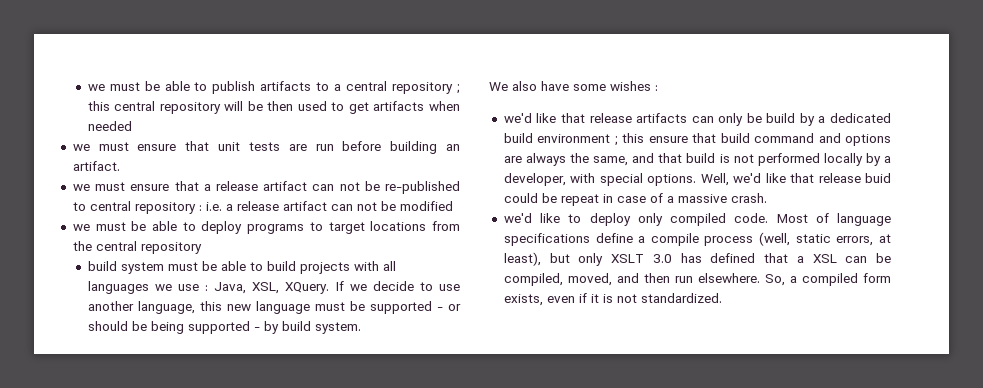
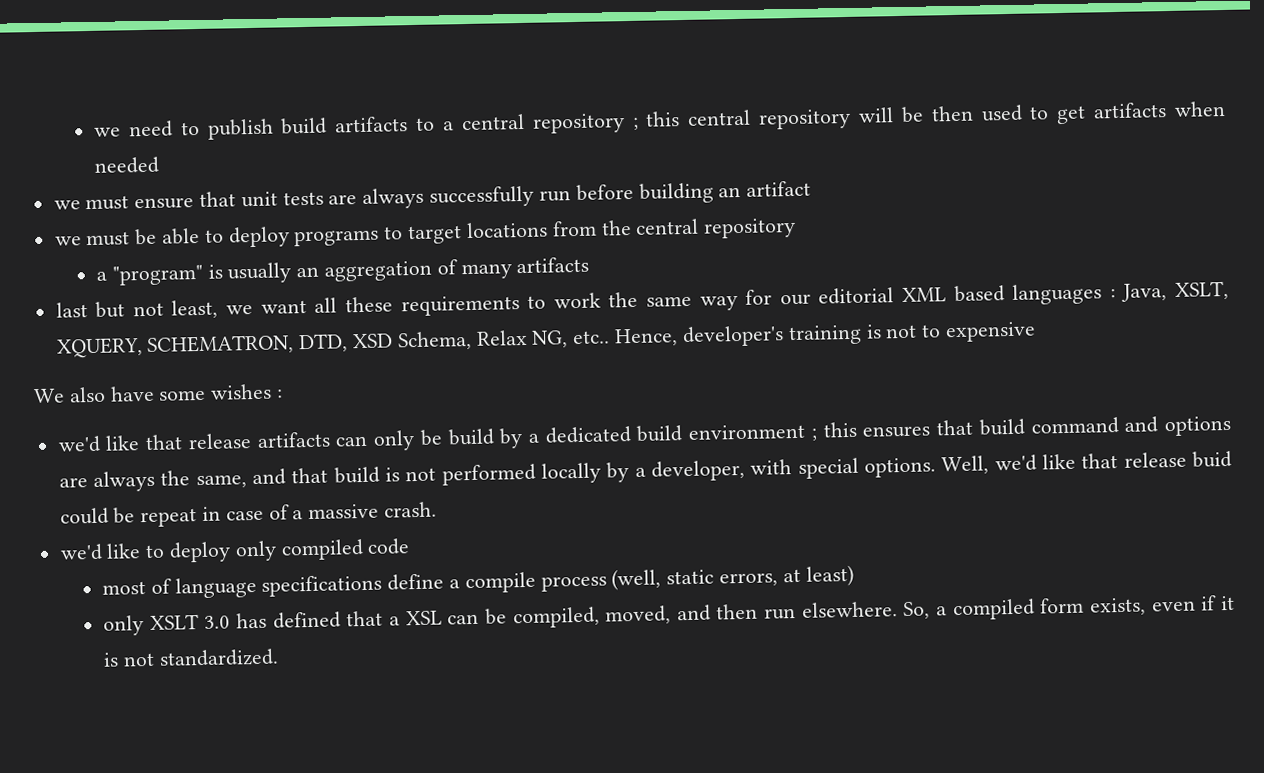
[87,81,190,91] we must be able -> [93,120,173,138] we need
(256, 87) none -> [280,117,328,135] build
(307, 147) none -> [362,185,535,209] always successfully
[72,161,120,171] [72,181,460,194] [72,201,453,214] artifact. // we must ensure that a release artifact can not be re-published to central repository : i.e. a release artifact can not be modified -> [746,180,812,197] artifact
[87,261,396,274] [87,281,460,294] [87,301,461,314] [87,321,361,334] build system must be able to build projects with all languages we use : Java, XSL, XQuery. If we decide to use another language, this new language must be supported - or should be being supported - by build system. -> [95,256,590,286] [55,280,1230,319] [56,321,1036,359] a "program" is usually an aggregation of many artifacts // last but not least, we want all these requirements to work the same way for our editorial XML based languages : Java, XSLT, XQUERY, SCHEMATRON, DTD, XSD Schema, Relax NG, etc.. Hence, developer's training is not to expensive
[648,136,688,143] ensure -> [862,425,931,438] ensures
[734,213,808,223] code. Most -> [367,538,411,555] [101,581,146,595] code // most
[503,252,570,266] least), but -> [805,564,854,587] least) //

